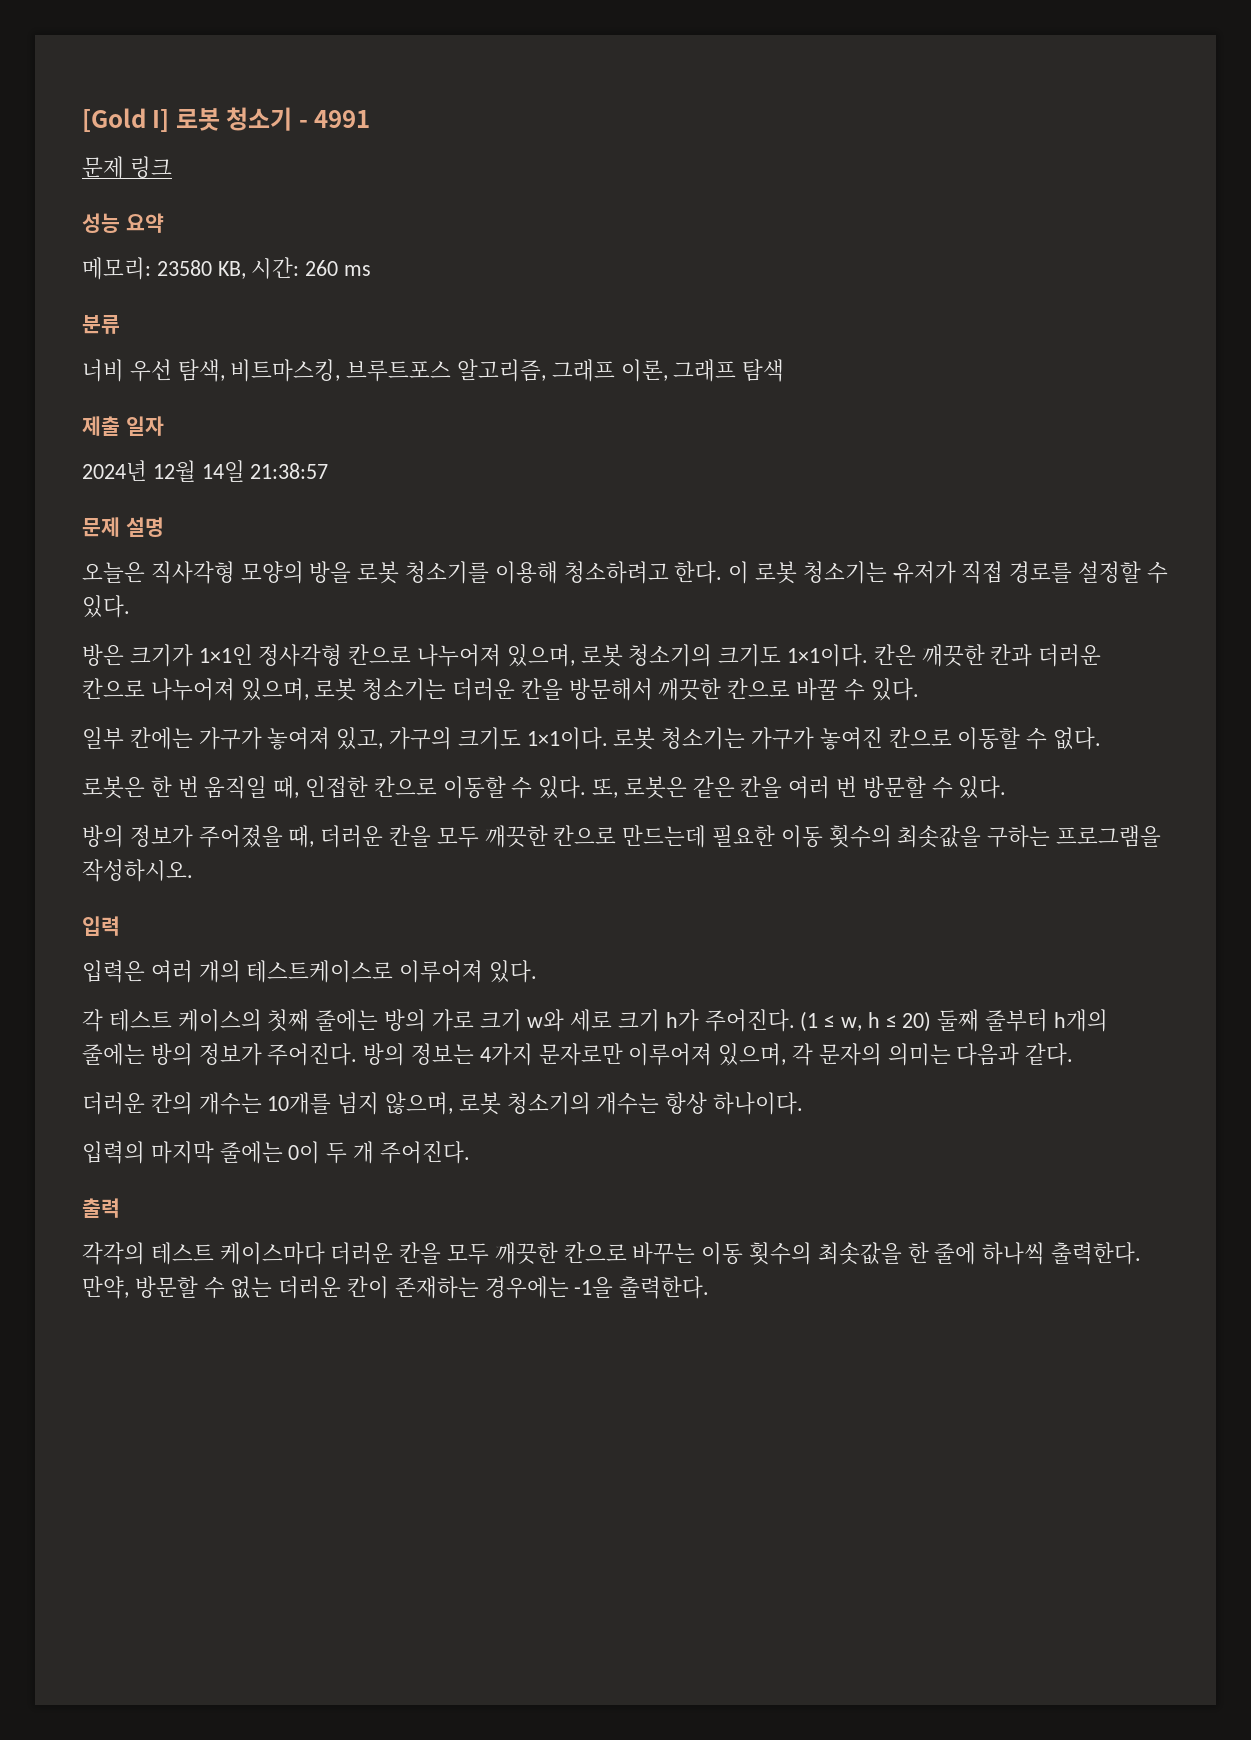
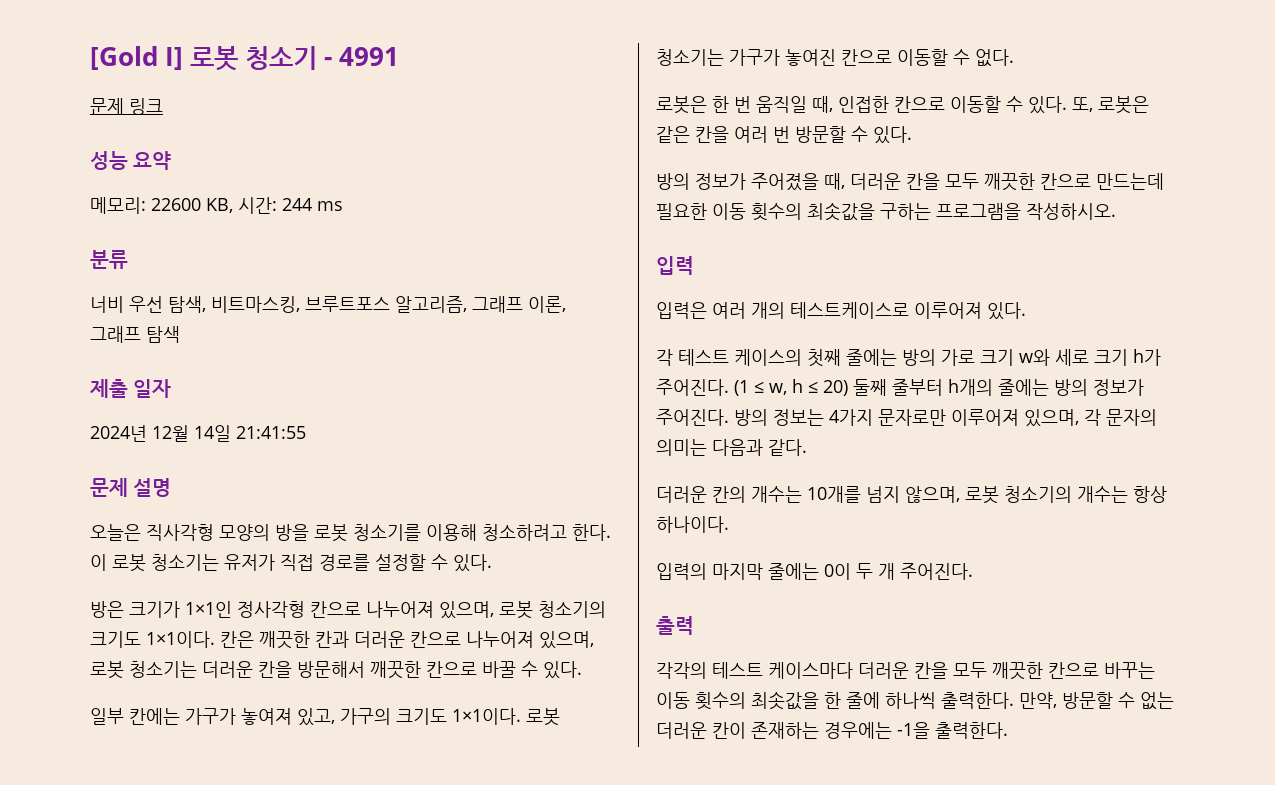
[156,260,212,276] 23580 -> [151,198,201,211] 22600
[305,260,339,276] 260 -> [281,198,312,211] 244
[250,463,329,479] 21:38:57 -> [236,426,306,439] 21:41:55

